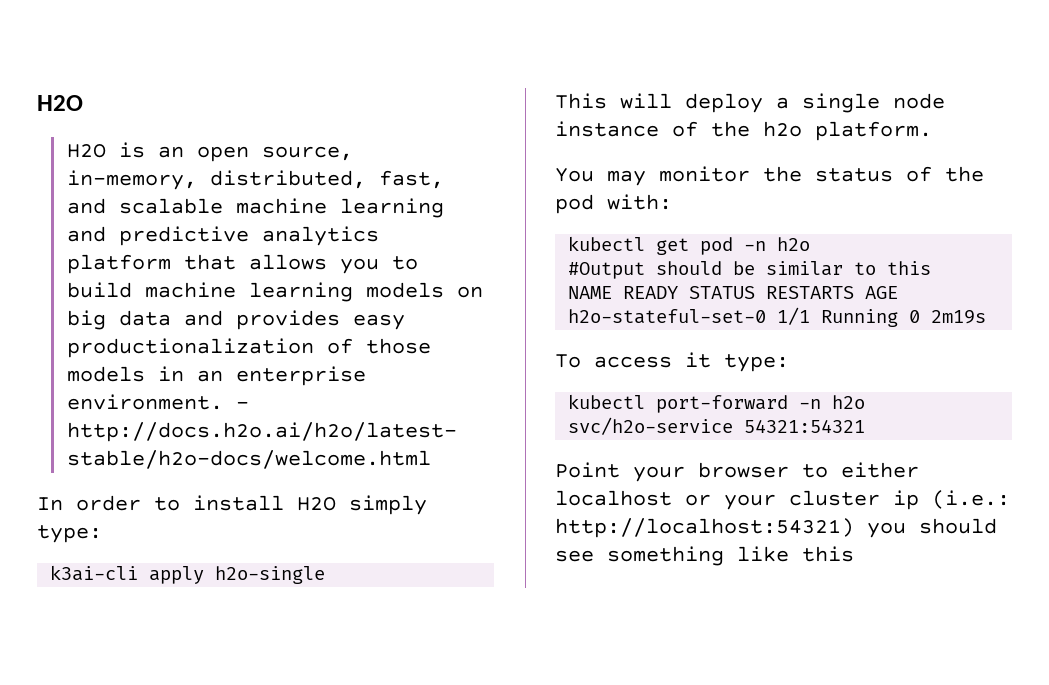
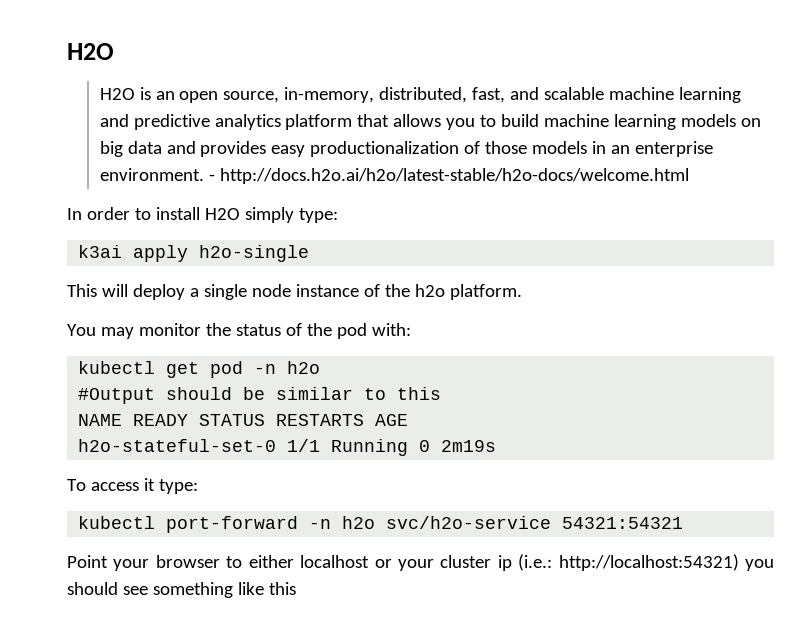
[50,565,139,581] k3ai-cli -> [78,245,123,258] k3ai

